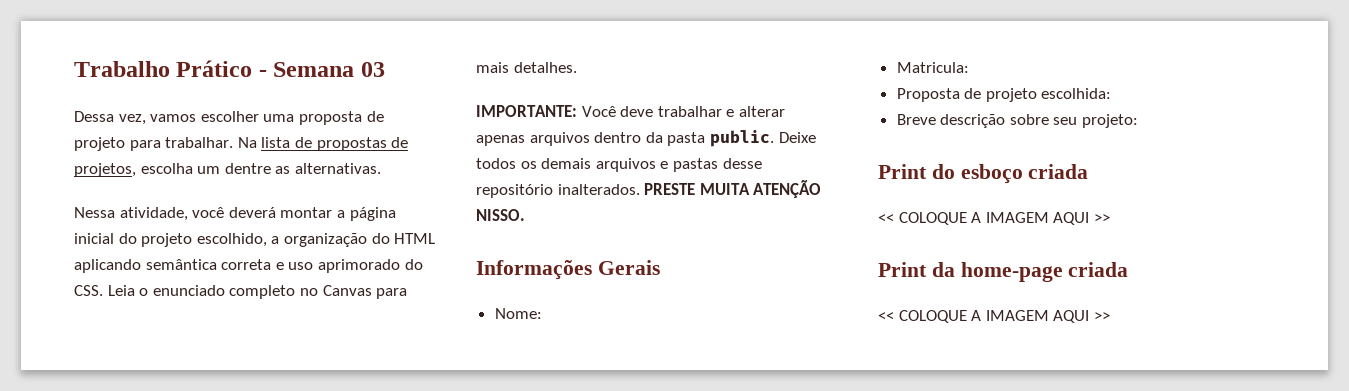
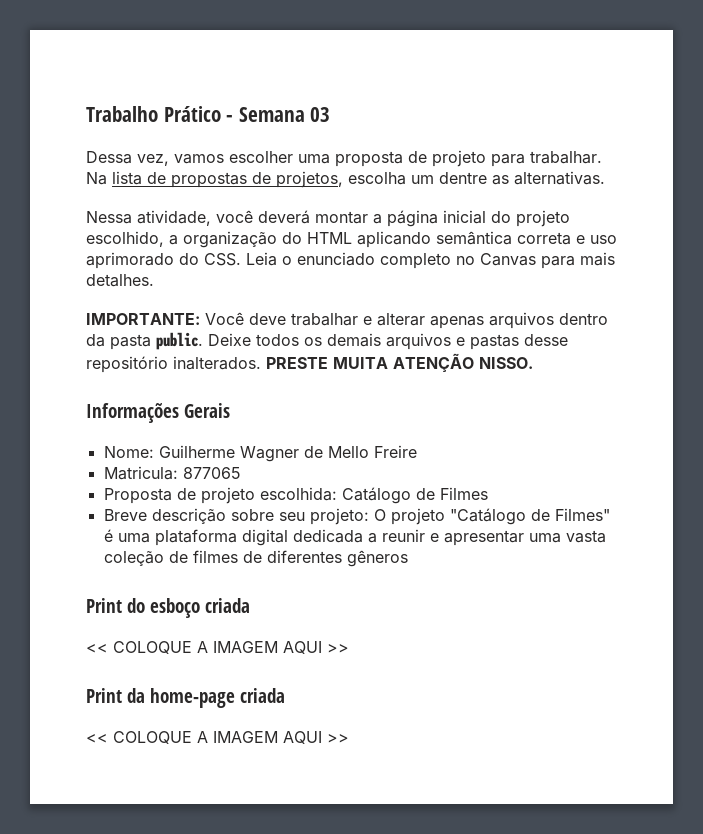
(542, 313) none -> [158,445,417,462] Guilherme Wagner de Mello Freire
(969, 67) none -> [182,467,241,479] 877065
(1112, 93) none -> [341,487,488,504] Catálogo de Filmes
(1139, 121) none -> [373,508,610,525] [103,529,606,546] [103,550,408,567] O projeto "Catálogo de Filmes" é uma plataforma digital dedicada a reunir e apresentar uma vasta coleção de filmes de diferentes gêneros

